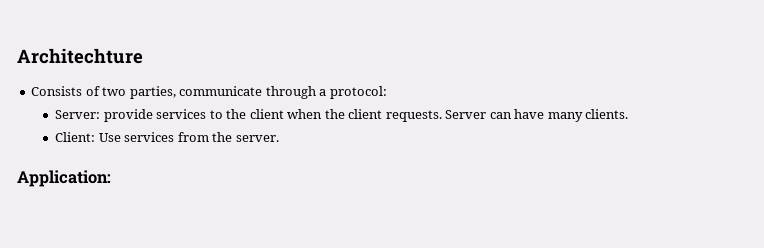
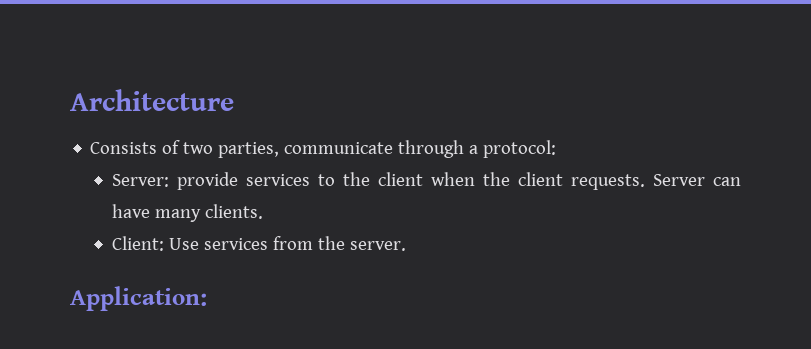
[17,48,143,64] Architechture -> [70,89,234,111] Architecture

